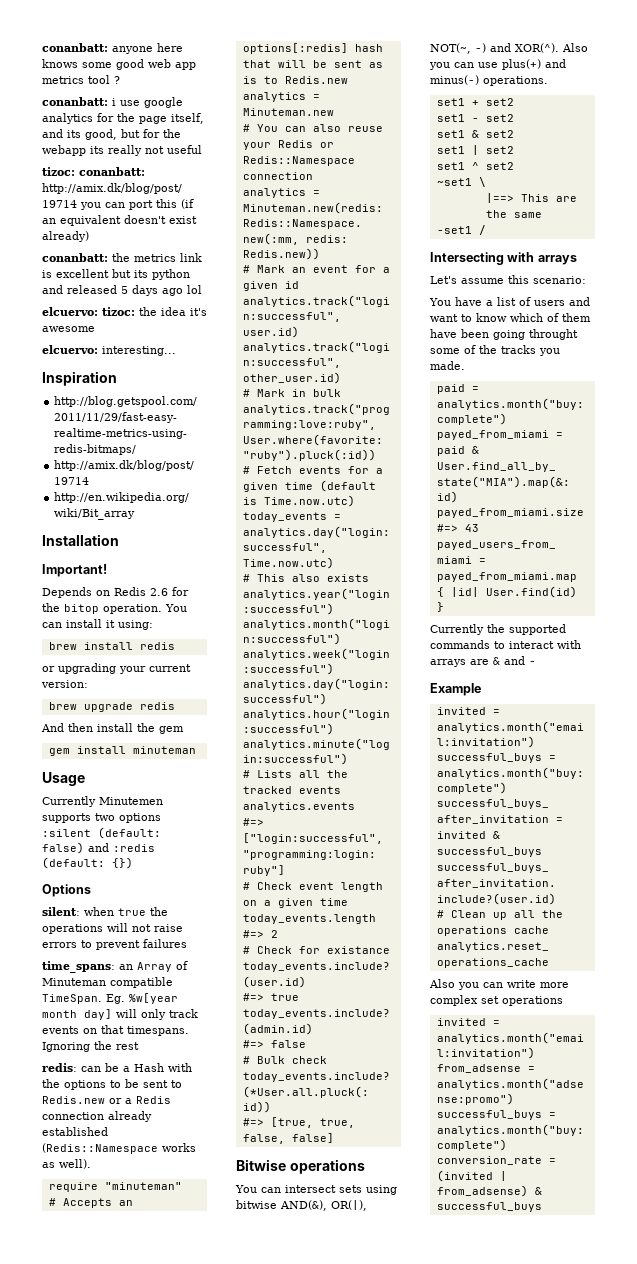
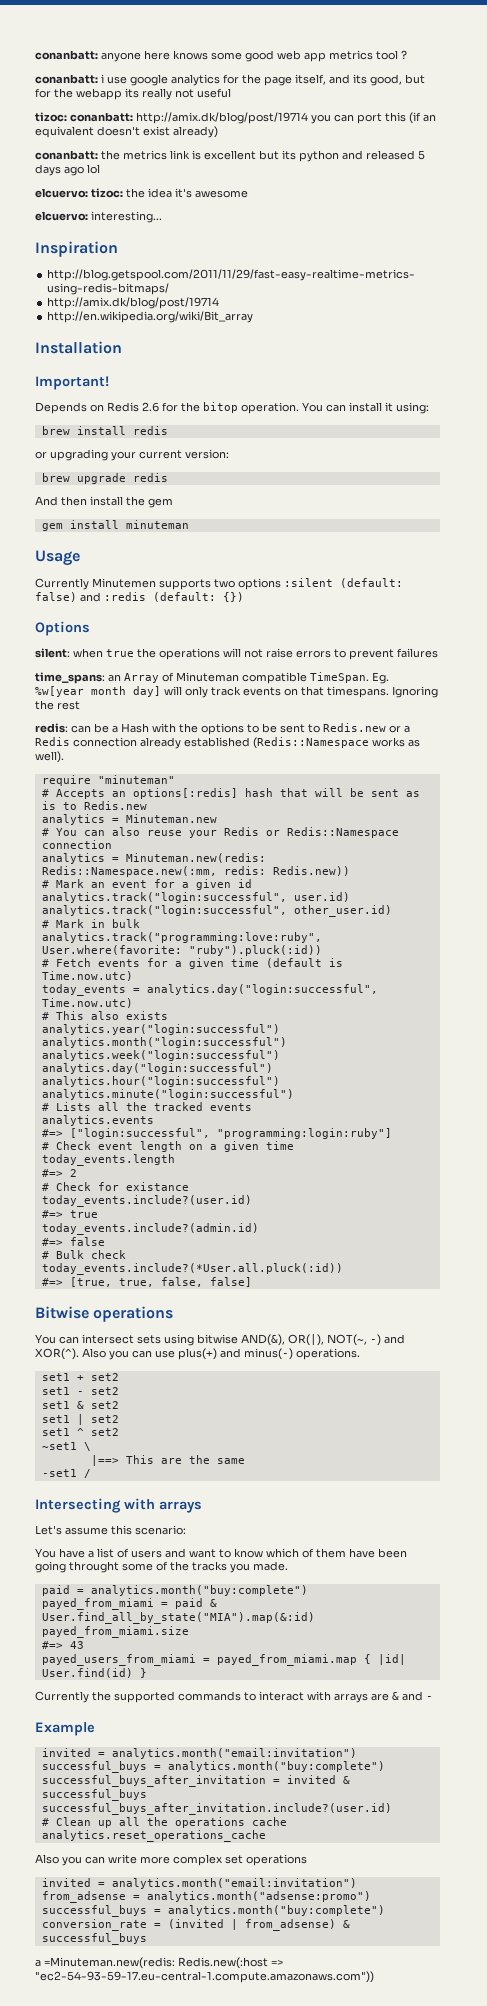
(542, 1207) none -> [35,1957,283,1969] [35,1971,374,1983] // a =Minuteman.new(redis: Redis.new(:host => "ec2-54-93-59-17.eu-central-1.compute.amazonaws.com"))

